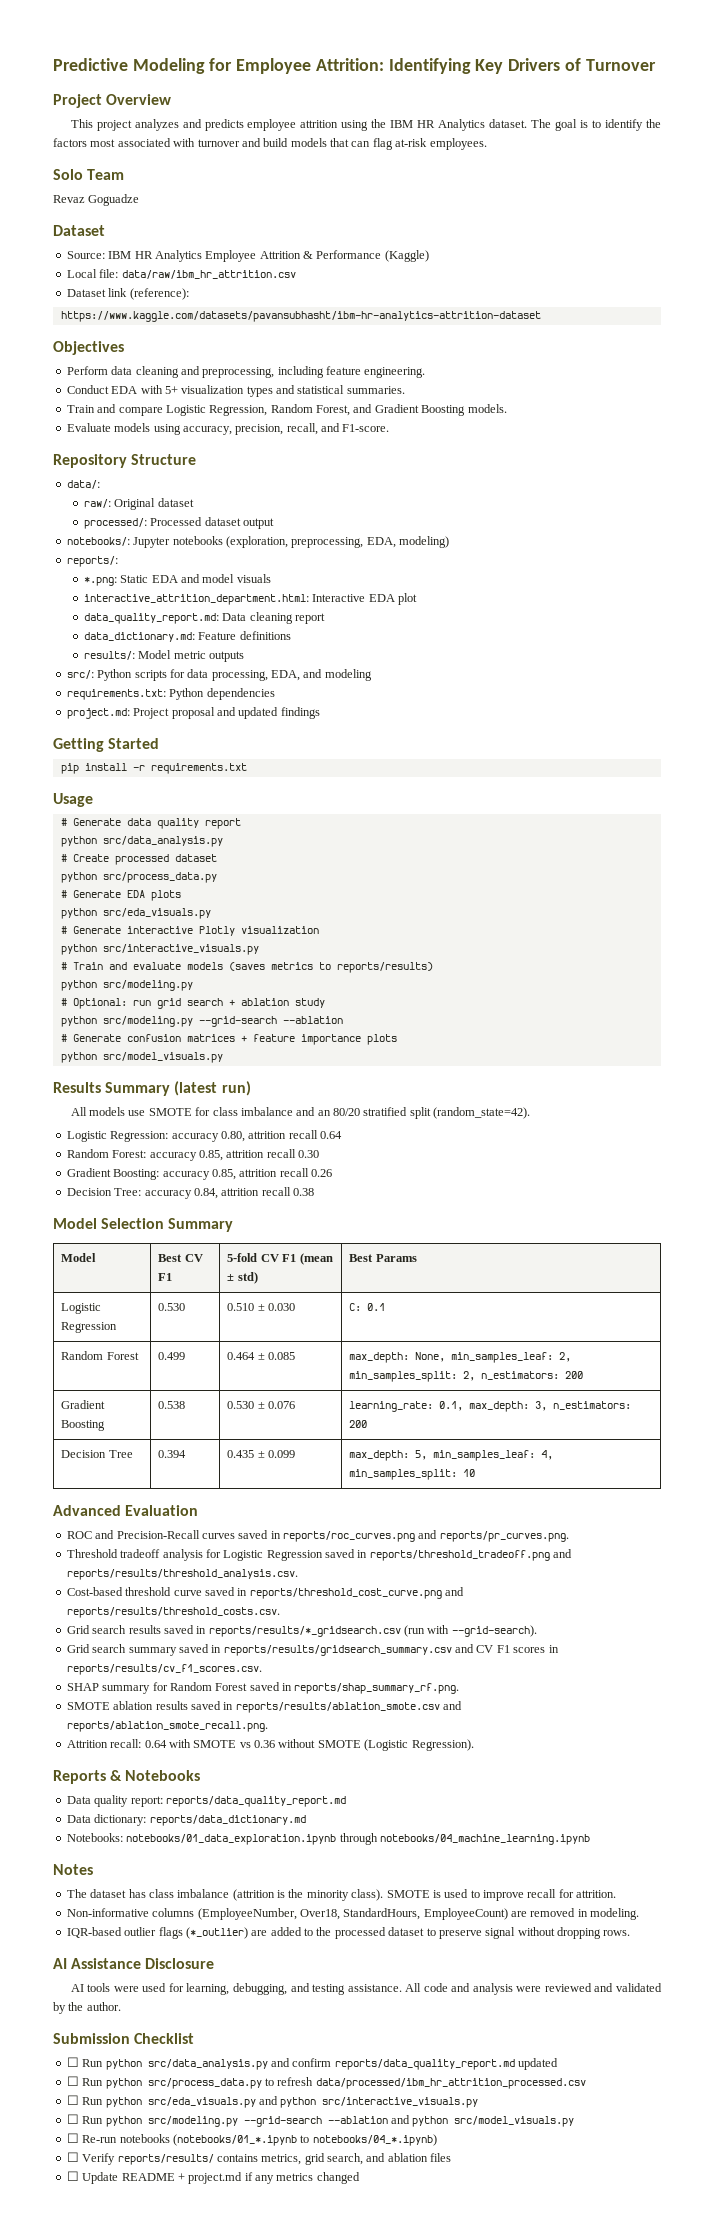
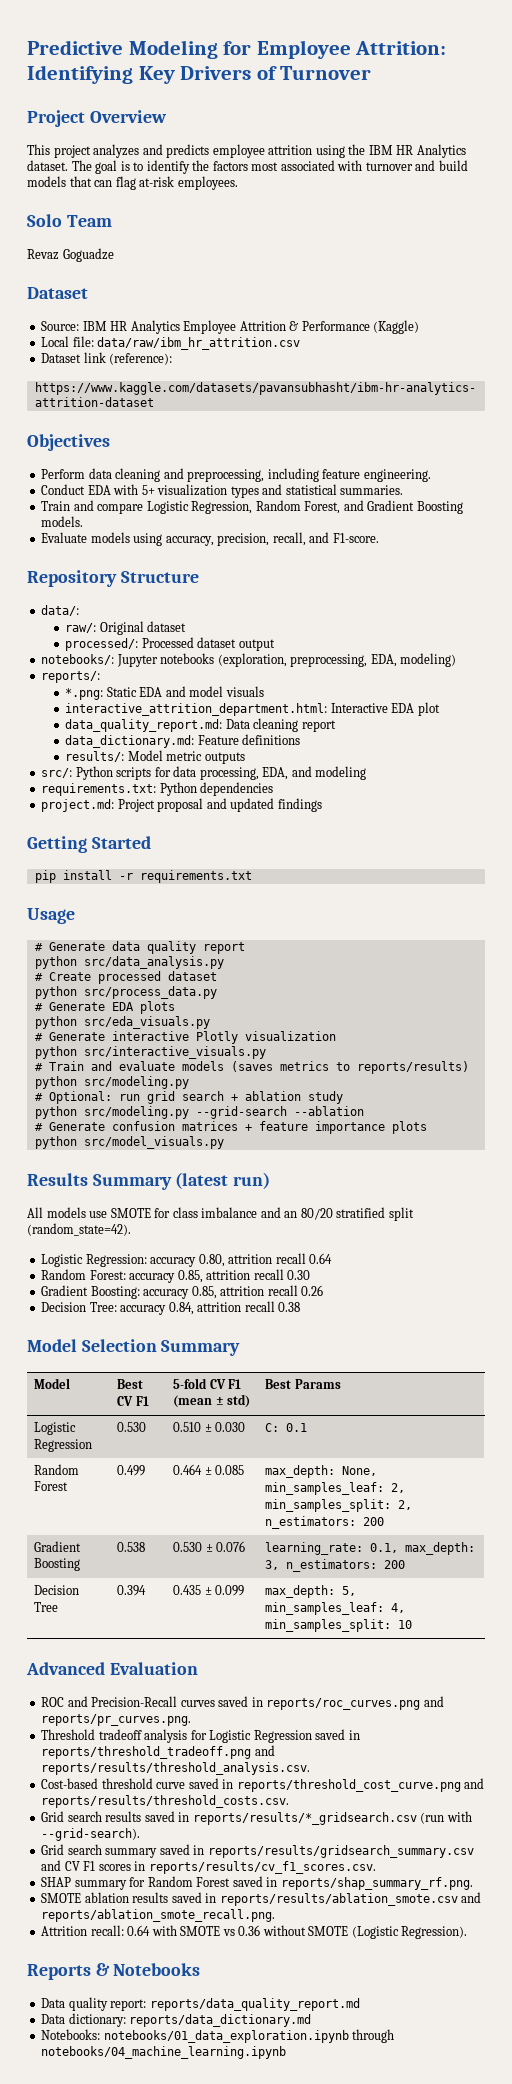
[53,1864,93,1875] [66,1889,617,1901] [66,1908,640,1920] [66,1927,631,1939] [53,1958,215,1969] [70,1983,662,1995] [53,2002,121,2014] [53,2033,195,2044] [66,2057,558,2070] [66,2076,586,2089] [66,2095,479,2108] [66,2114,575,2127] [66,2133,437,2146] [66,2152,452,2165] [66,2171,360,2184] // Notes // The dataset has class imbalance (attrition is the minority class). SMOTE is used to improve recall for attrition. // Non-informative columns (EmployeeNumber, Over18, StandardHours, EmployeeCount) are removed in modeling. // IQR-based outlier flags (*_outlier) are added to the processed dataset to preserve signal without dropping rows. // AI Assistance Disclosure // AI tools were used for learning, debugging, and testing assistance. All code and analysis were reviewed and validated by the author. // Submission Checklist // ☐ Run python src/data_analysis.py and confirm reports/data_quality_report.md updated // ☐ Run python src/process_data.py to refresh data/processed/ibm_hr_attrition_processed.csv // ☐ Run python src/eda_visuals.py and python src/interactive_visuals.py // ☐ Run python src/modeling.py --grid-search --ablation and python src/model_visuals.py // ☐ Re-run notebooks (notebooks/01_*.ipynb to notebooks/04_*.ipynb) // ☐ Verify reports/results/ contains metrics, grid search, and ablation files // ☐ Update README + project.md if any metrics changed -> (287, 2052) none

